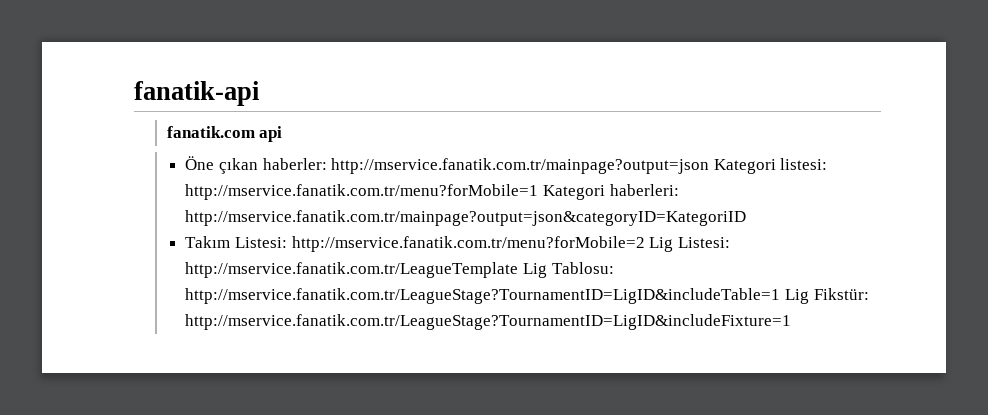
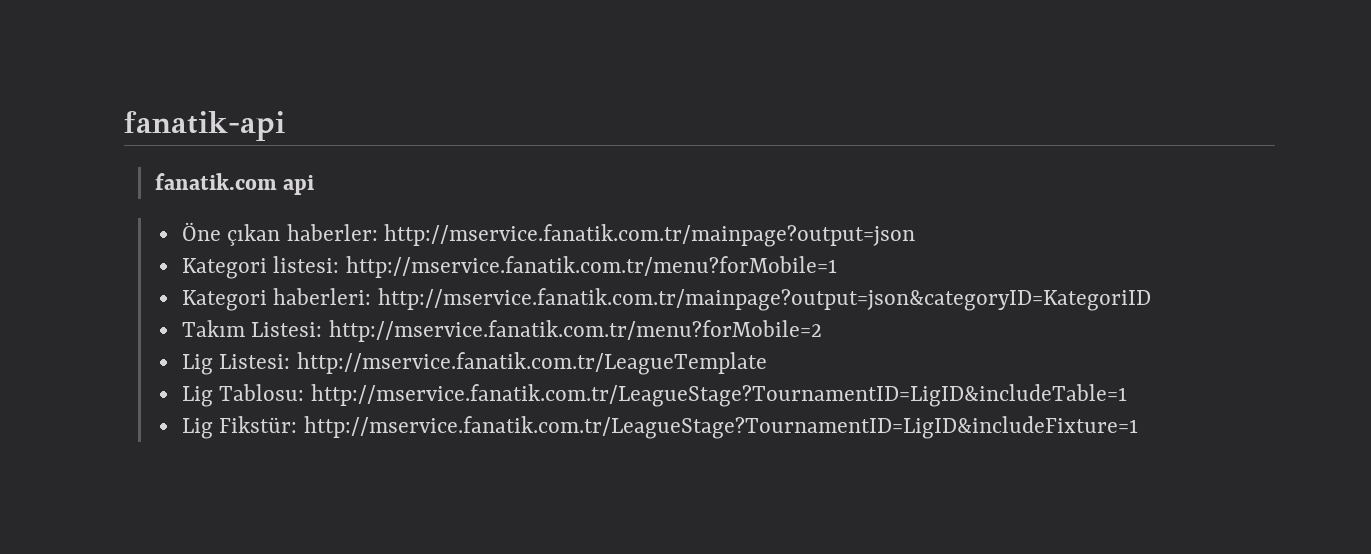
(710, 166) none -> (916, 235) //
(539, 192) none -> (837, 267) //
(645, 244) none -> (822, 331) //
(519, 270) none -> (767, 363) //
(781, 296) none -> (1127, 395) //

